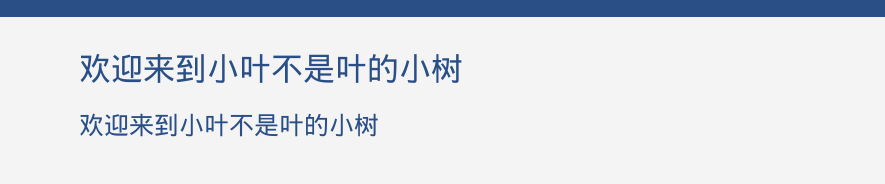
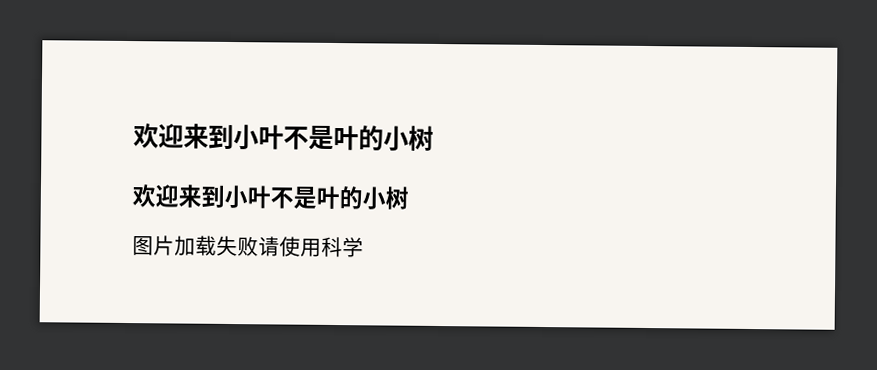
(379, 125) none -> [132,235,364,258] // 图片加载失败请使用科学

